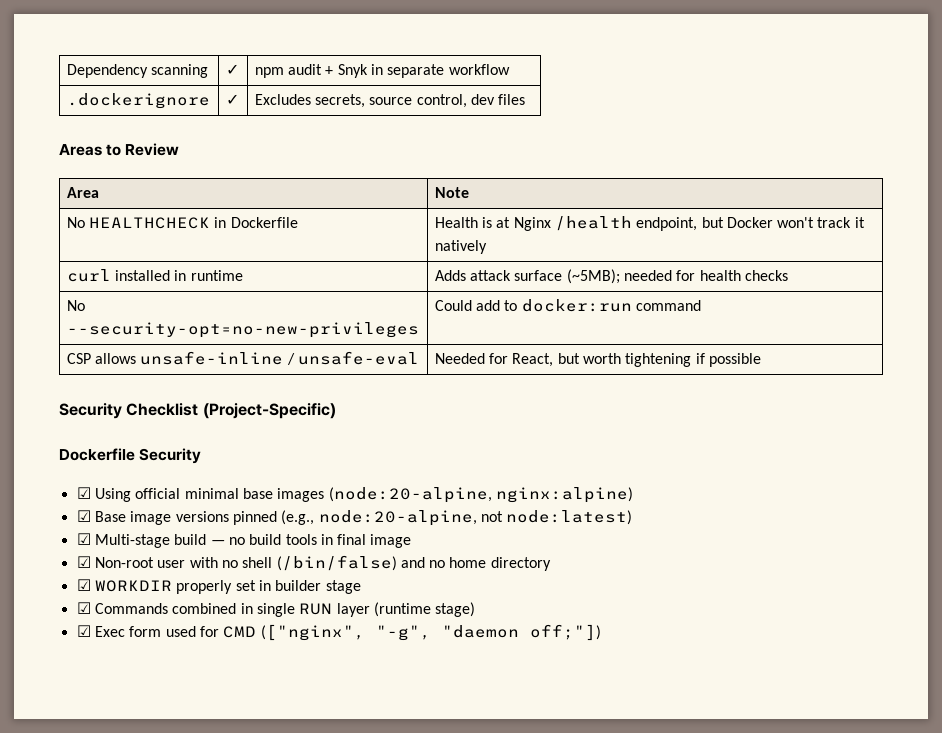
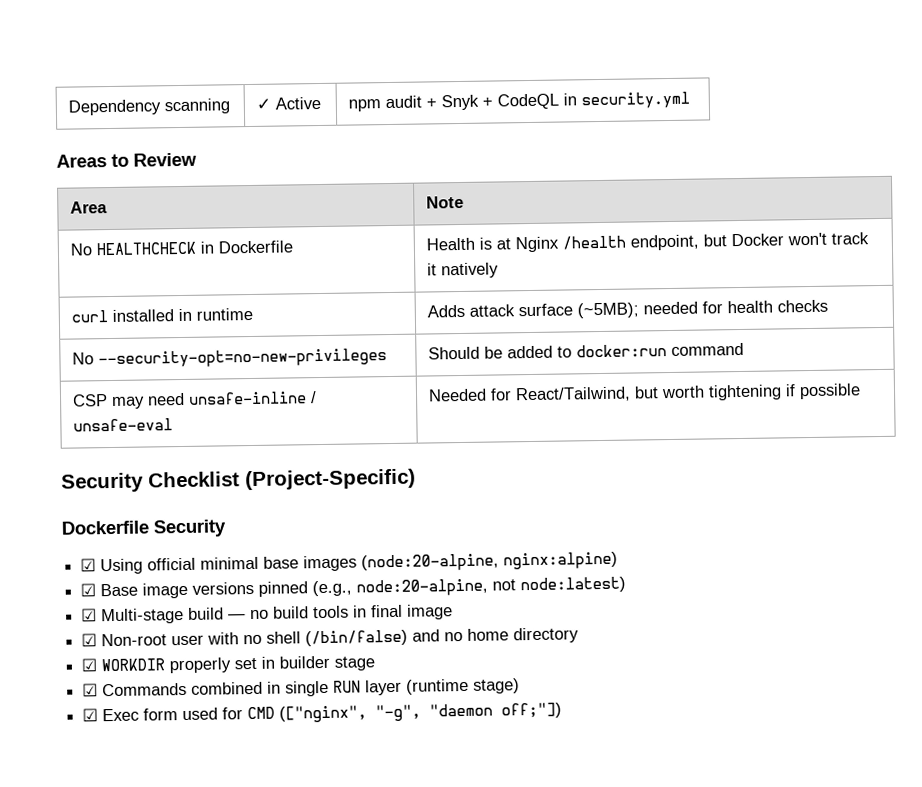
(239, 69) none -> [274,96,321,110] Active
[370,64,510,78] [66,93,210,109] [225,94,239,105] [254,94,526,108] in separate workflow // .dockerignore | ✓ | Excludes secrets, source control, dev files -> [481,91,690,110] + CodeQL in security.yml
[434,300,500,311] Could add -> [427,345,553,360] Should be added
[94,353,136,364] allows -> [111,392,185,410] may need
[512,353,554,367] React, -> [514,386,631,403] React/Tailwind,

